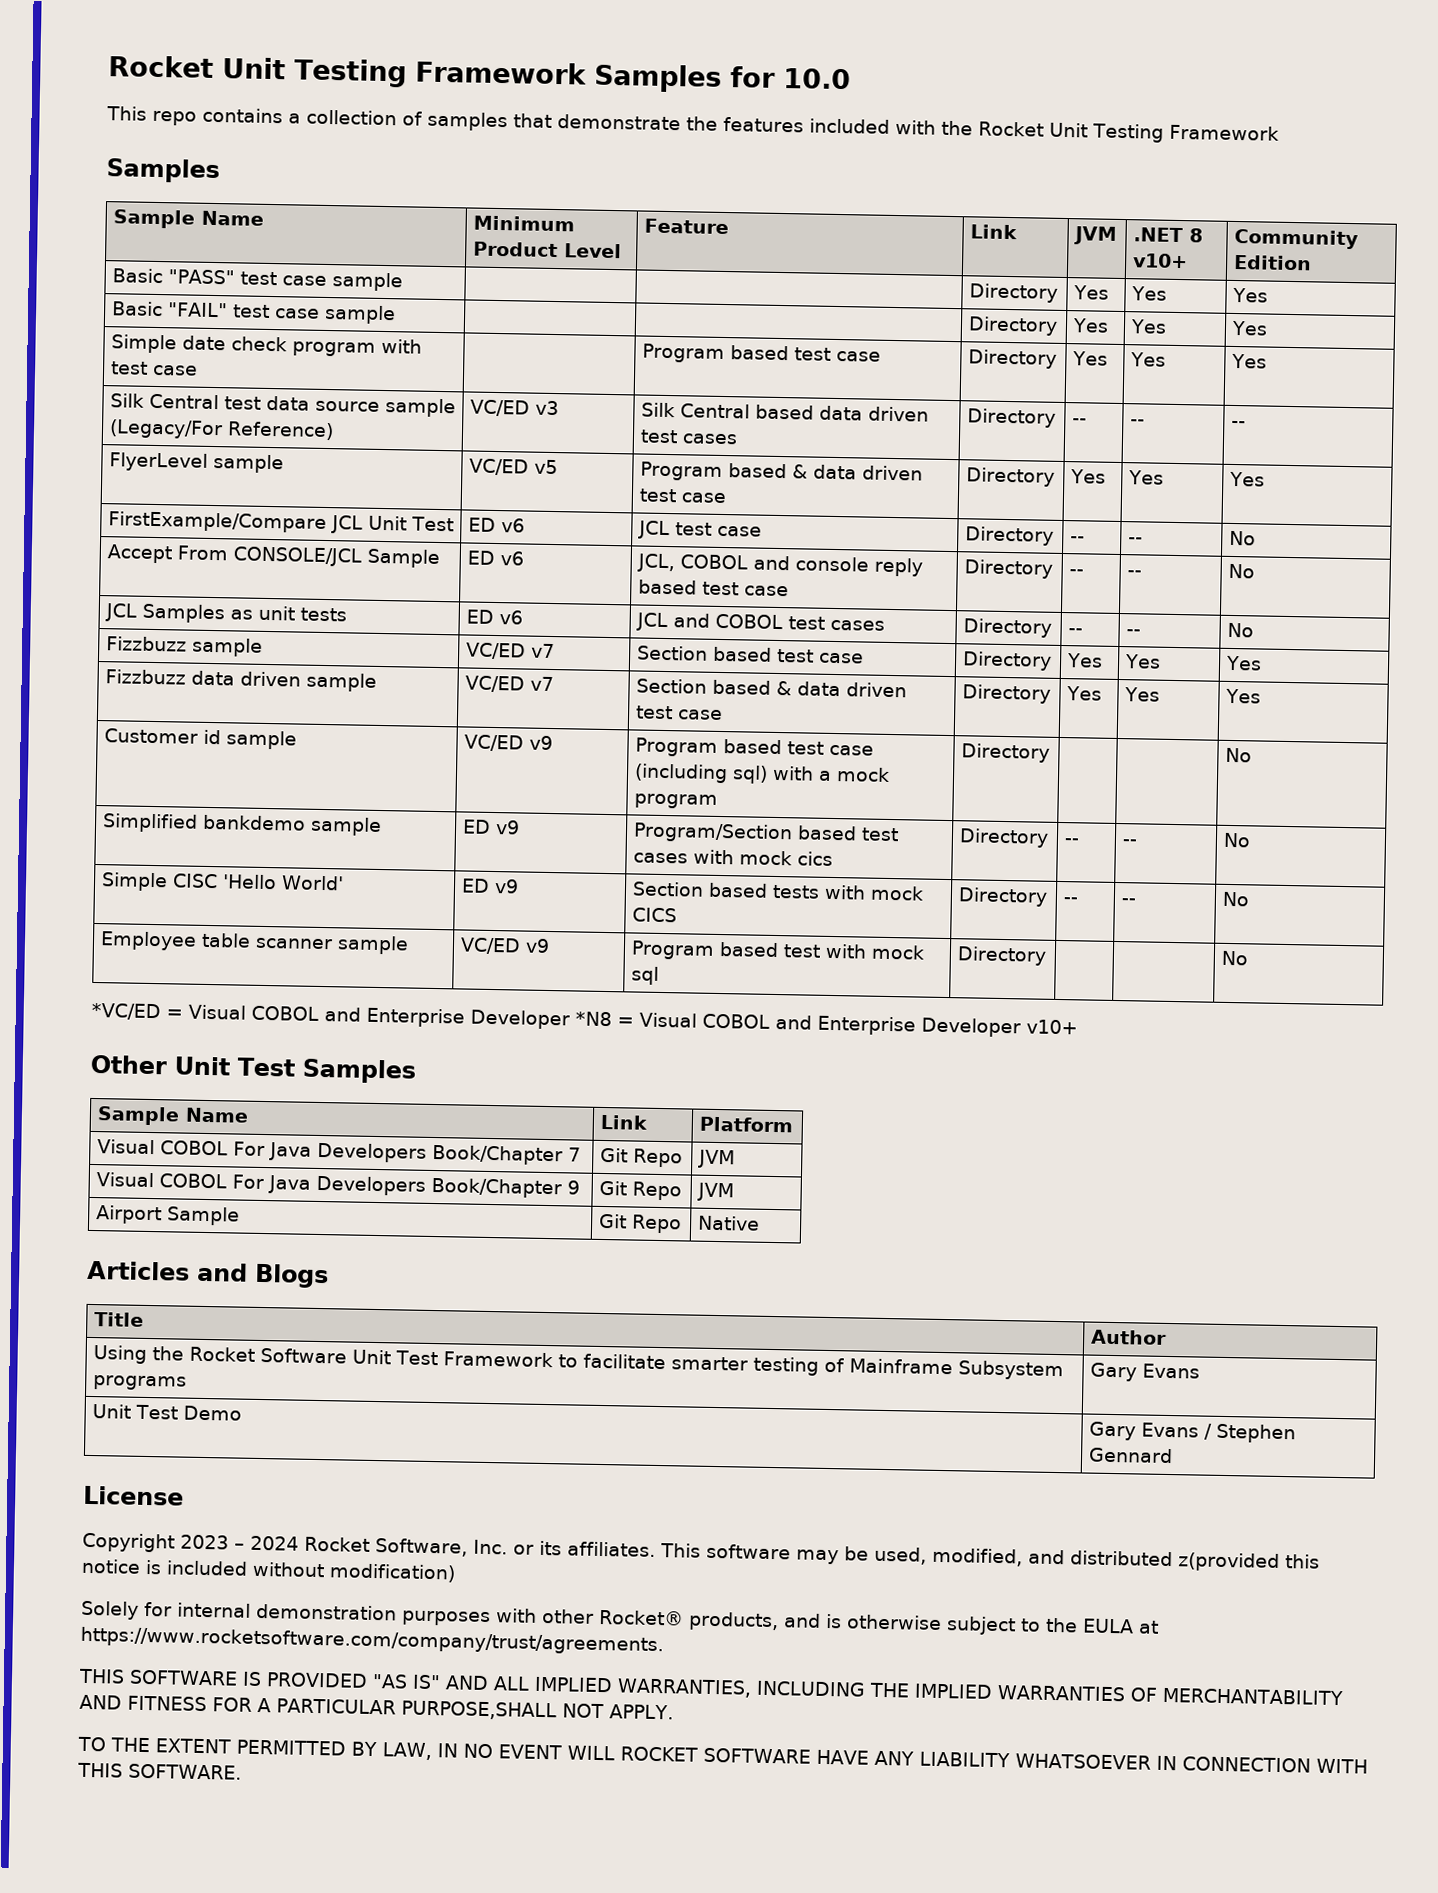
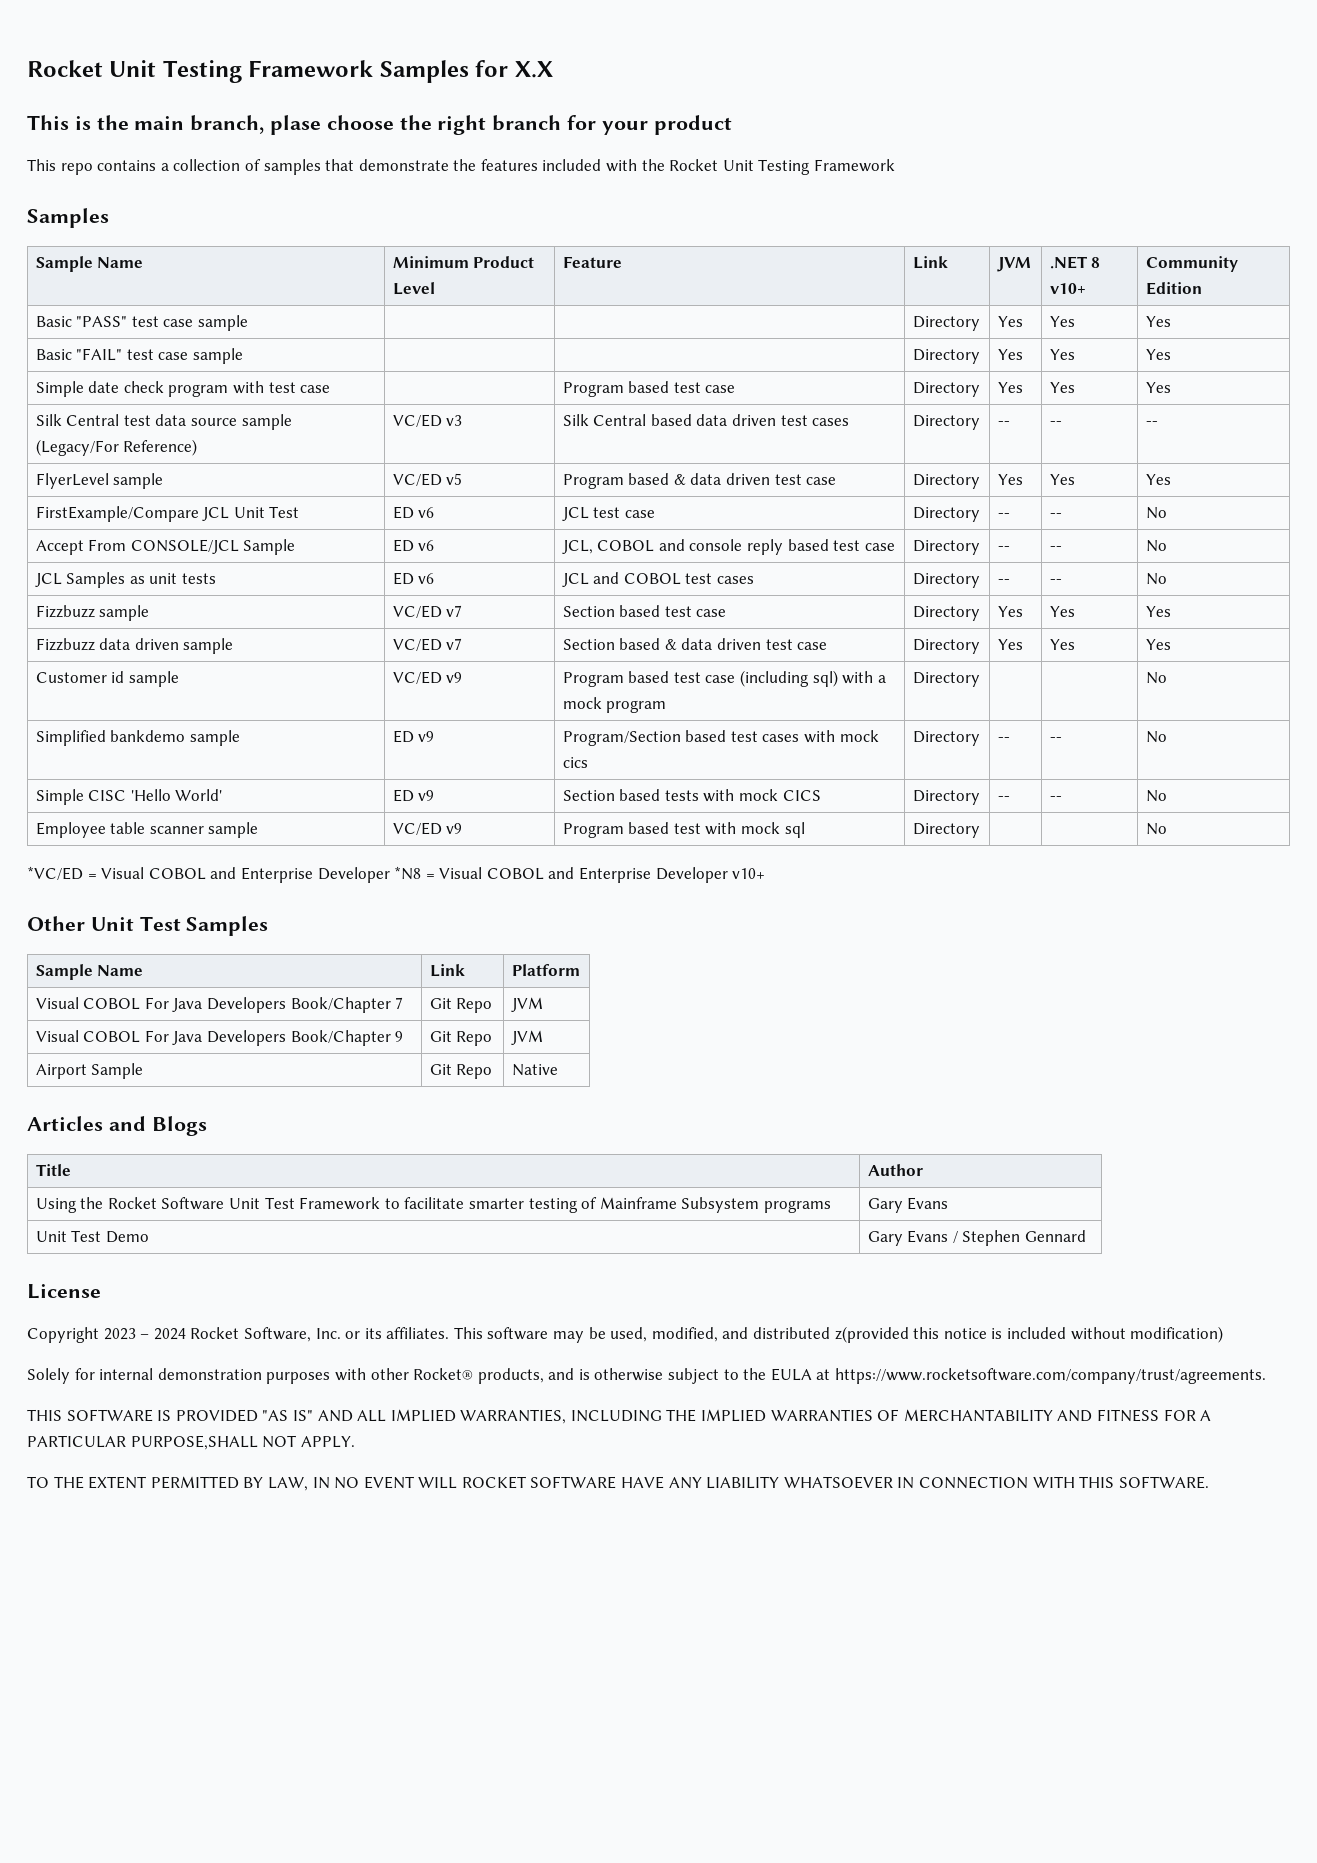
[782,67,851,90] 10.0 -> [514,61,553,78] [27,115,732,135] X.X // This is the main branch, plase choose the right branch for your product

